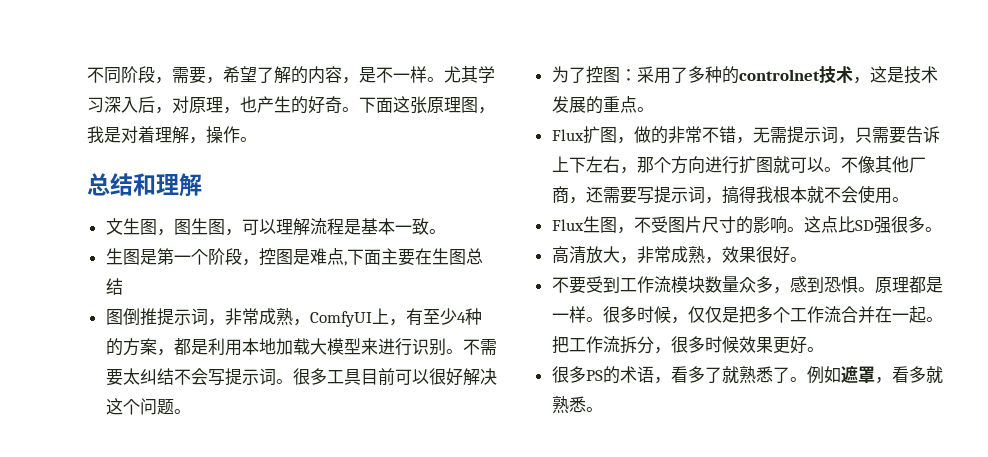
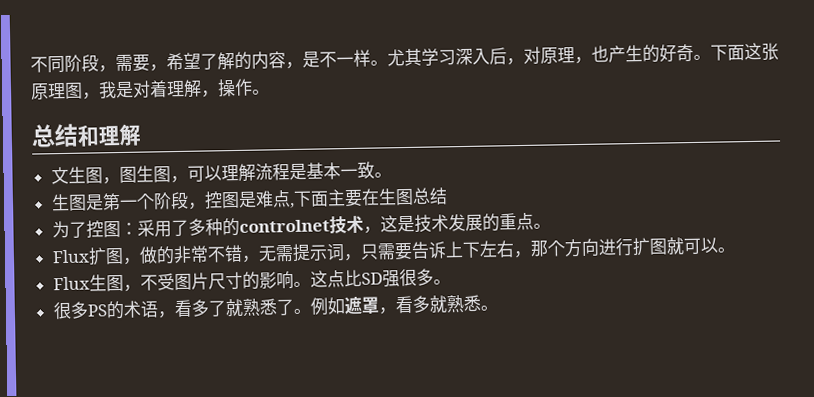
[105,308,482,327] [105,338,497,356] [105,368,497,386] [105,398,191,415] // 图倒推提示词，非常成熟，ComfyUI上，有至少4种的方案，都是利用本地加载大模型来进行识别。不需要太纠结不会写提示词。很多工具目前可以很好解决这个问题。 -> (448, 196) none
[840,156,926,173] [551,185,909,204] 不像其他厂商，还需要写提示词，搞得我根本就不会使用。 -> (735, 250) none
[551,246,807,264] [551,276,943,294] [551,306,943,324] [551,336,824,354] // 高清放大，非常成熟，效果很好。 // 不要受到工作流模块数量众多，感到恐惧。原理都是一样。很多时候，仅仅是把多个工作流合并在一起。把工作流拆分，很多时候效果更好。 -> (451, 282) none

